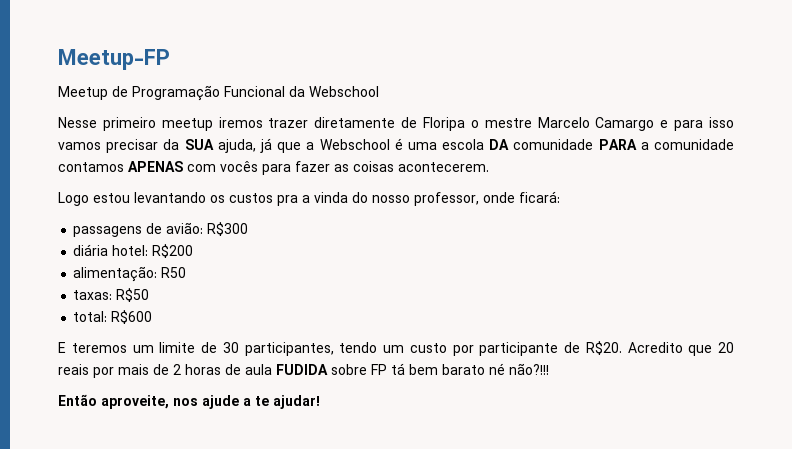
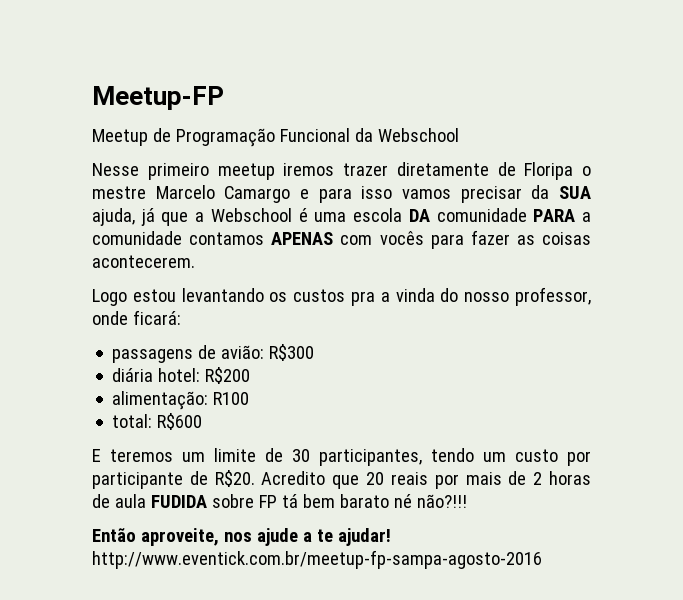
[161,267,187,278] [73,288,150,302] R50 // taxas: R$50 -> [213,392,250,405] R100
(320, 402) none -> [92,550,542,569] http://www.eventick.com.br/meetup-fp-sampa-agosto-2016

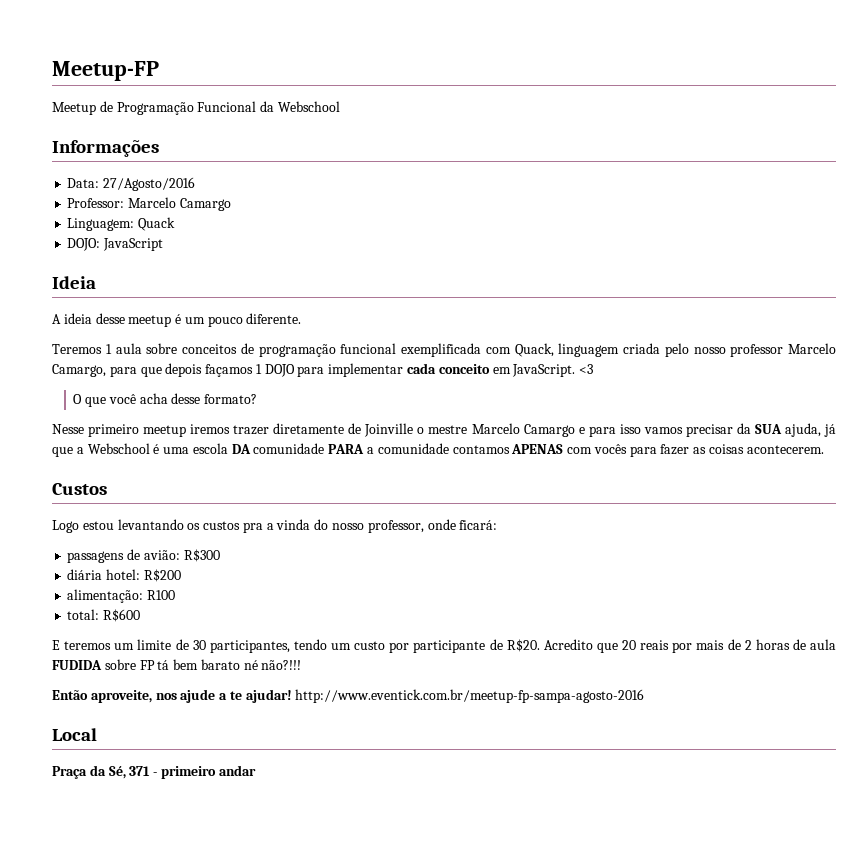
(459, 135) none -> [52,140,159,157] [67,177,196,191] [67,197,231,211] [67,217,176,231] [67,238,164,251] [52,276,96,289] [52,313,302,327] [52,343,836,357] [52,363,594,377] [73,393,258,407] // Informações // Data: 27/Agosto/2016 // Professor: Marcelo Camargo // Linguagem: Quack // DOJO: JavaScript // Ideia // A ideia desse meetup é um pouco diferente. // Teremos 1 aula sobre conceitos de programação funcional exemplificada com Quack, linguagem criada pelo nosso professor Marcelo Camargo, para que depois façamos 1 DOJO para implementar cada conceito em JavaScript. <3 // O que você acha desse formato?
[524,162,574,180] Floripa -> [364,423,414,437] Joinville
(195, 261) none -> [52,483,107,495] // Custos
(542, 559) none -> [52,728,97,741] [52,765,256,779] // Local // Praça da Sé, 371 - primeiro andar

